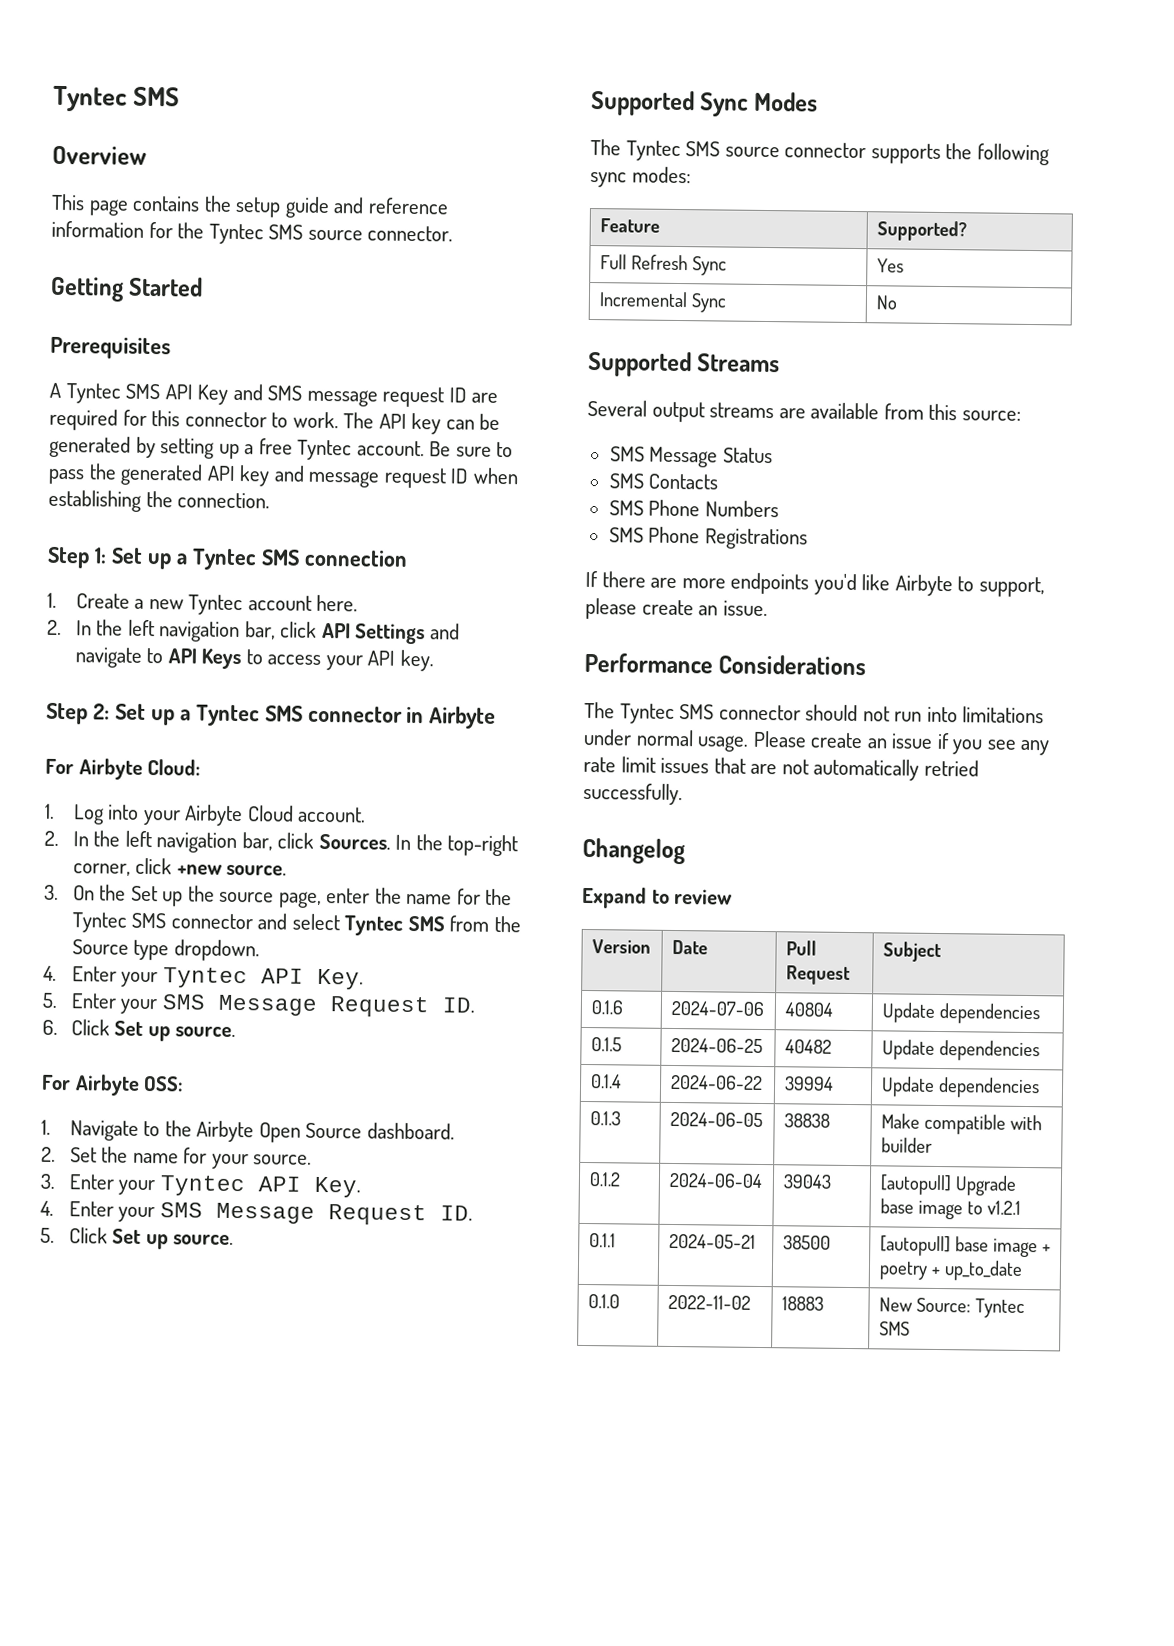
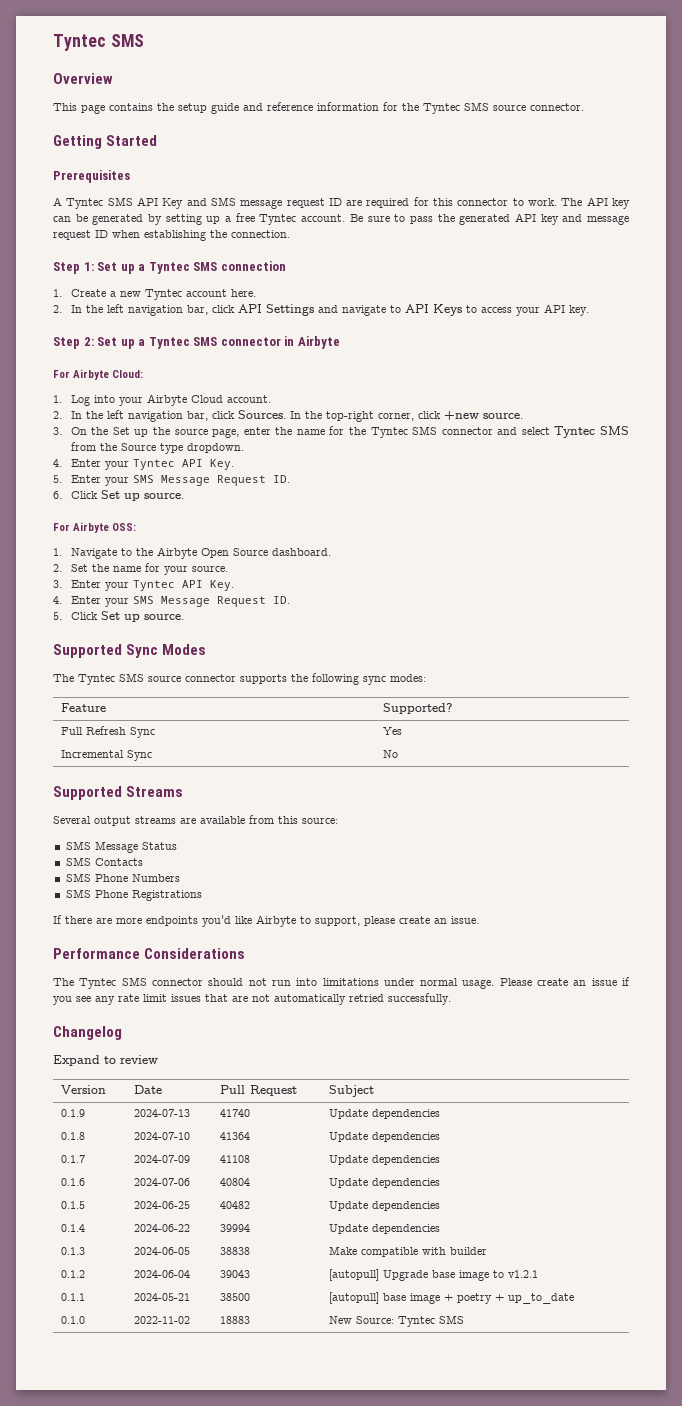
(942, 952) none -> [61,1109,86,1117] [134,1109,191,1117] [220,1109,251,1117] [329,1109,441,1119] [61,1132,86,1140] [134,1132,191,1140] [220,1132,251,1140] [329,1132,441,1142] [61,1155,86,1163] [134,1155,191,1163] [220,1155,251,1163] [329,1155,441,1165] // 0.1.9 | 2024-07-13 | 41740 | Update dependencies // 0.1.8 | 2024-07-10 | 41364 | Update dependencies // 0.1.7 | 2024-07-09 | 41108 | Update dependencies

